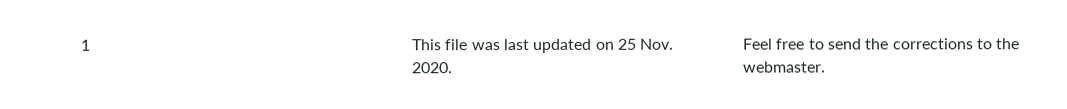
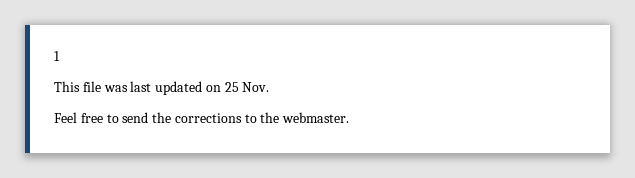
[412,62,453,74] 2020. -> (270, 87) none

